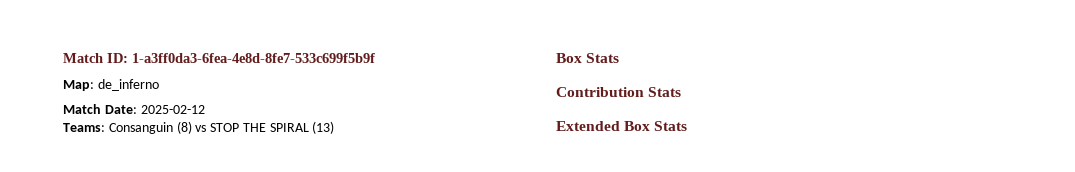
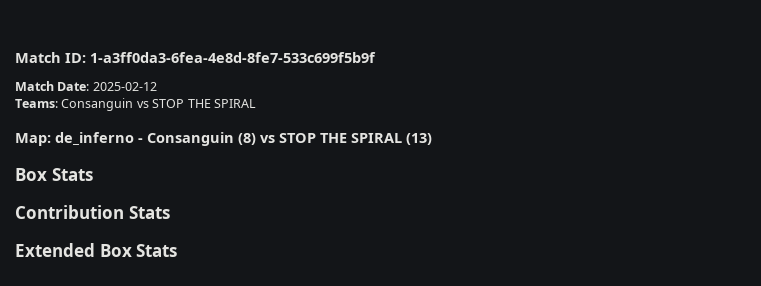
[63,79,159,91] // Map: de_inferno -> (376, 57) none
(173, 128) none -> [136,99,256,108] [15,132,234,146] vs STOP THE SPIRAL // Map: de_inferno - Consanguin

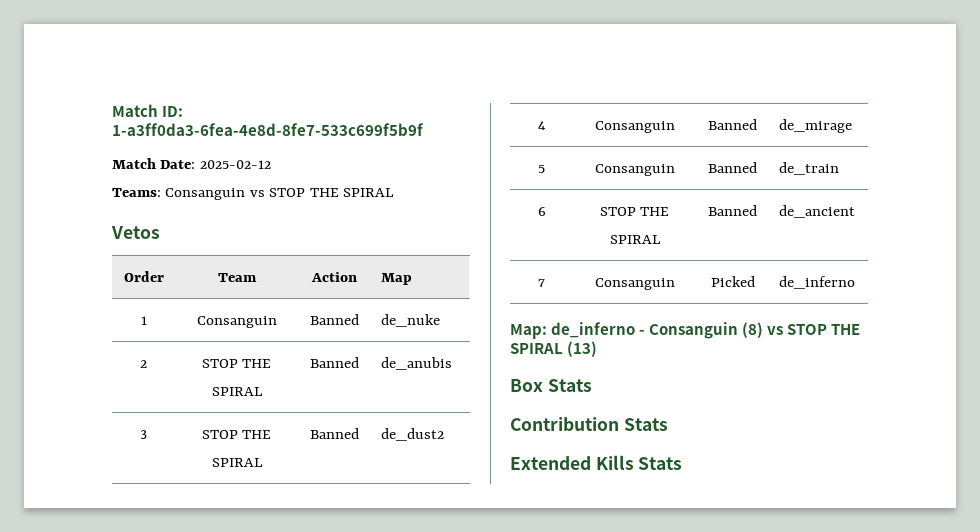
(256, 103) none -> [111,226,160,239] [123,271,164,282] [217,273,257,282] [311,272,357,282] [380,273,412,285] [140,316,147,325] [196,316,277,328] [310,314,359,325] [380,314,440,327] [140,360,147,368] [201,359,272,368] [211,387,263,396] [310,357,359,368] [380,357,452,370] [140,430,147,439] [201,430,272,439] [211,458,263,467] [310,428,359,439] [380,428,444,441] [537,121,546,130] [594,121,675,133] [708,119,757,130] [778,119,852,133] [538,165,545,173] [594,164,675,176] [708,162,757,173] [778,162,839,175] [537,207,546,216] [599,207,670,216] [609,235,661,244] [708,205,757,216] [778,205,855,218] [538,279,545,287] [594,278,675,290] [710,276,755,287] [778,276,855,289] // Vetos // Order | Team | Action | Map // 1 | Consanguin | Banned | de_nuke // 2 | STOP THE SPIRAL | Banned | de_anubis // 3 | STOP THE SPIRAL | Banned | de_dust2 // 4 | Consanguin | Banned | de_mirage // 5 | Consanguin | Banned | de_train // 6 | STOP THE SPIRAL | Banned | de_ancient // 7 | Consanguin | Picked | de_inferno
[99,244,132,257] Box -> [595,455,634,470] Kills

